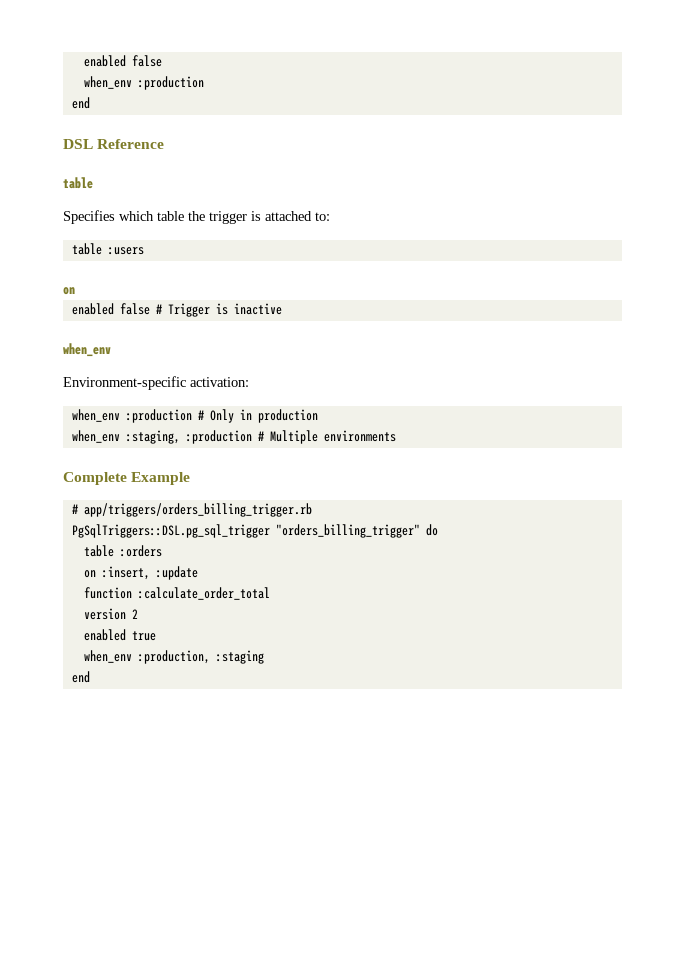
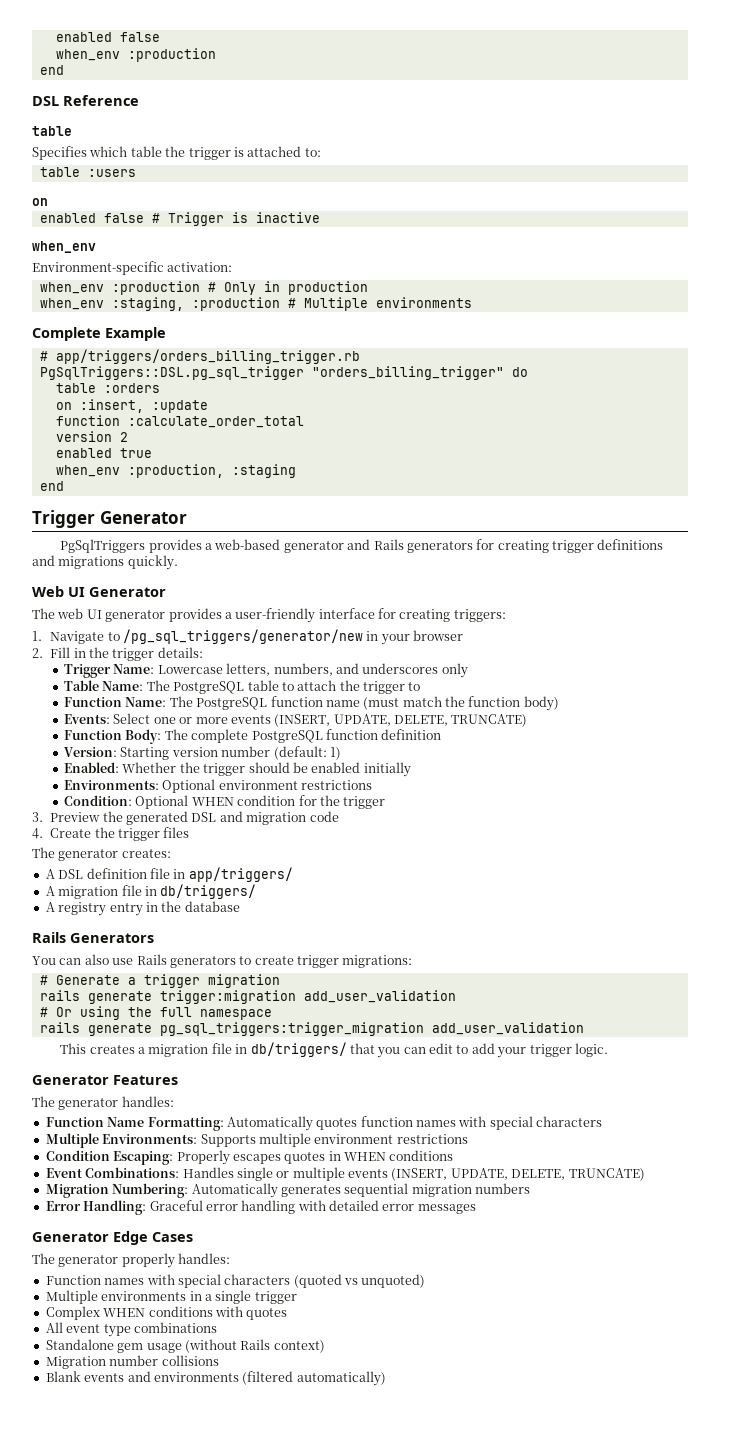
(90, 677) none -> [32,510,187,528] [60,539,664,553] [32,555,178,570] [32,586,166,597] [32,608,506,623] [32,629,464,645] [32,647,203,661] [64,663,468,678] [64,680,421,694] [64,696,559,711] [64,713,528,727] [64,729,442,744] [64,746,341,760] [64,762,411,777] [64,779,373,793] [64,795,386,809] [32,811,339,825] [32,827,190,841] [32,847,171,861] [45,867,293,882] [45,884,257,899] [45,901,240,916] [32,932,154,943] [32,954,413,968] [39,974,280,988] [39,990,456,1004] [39,1006,272,1020] [39,1022,584,1036] [60,1042,608,1058] [32,1075,178,1085] [32,1096,174,1110] [45,1116,603,1131] [45,1133,468,1148] [45,1150,454,1165] [45,1167,645,1181] [45,1183,530,1198] [45,1200,476,1215] [32,1231,193,1245] [32,1253,231,1268] [45,1274,426,1288] [45,1290,297,1304] [45,1306,288,1320] [45,1322,217,1337] [45,1339,325,1353] [45,1355,219,1369] [45,1371,386,1386] // Trigger Generator // PgSqlTriggers provides a web-based generator and Rails generators for creating trigger definitions and migrations quickly. // Web UI Generator // The web UI generator provides a user-friendly interface for creating triggers: // 1. Navigate to /pg_sql_triggers/generator/new in your browser // 2. Fill in the trigger details: // Trigger Name: Lowercase letters, numbers, and underscores only // Table Name: The PostgreSQL table to attach the trigger to // Function Name: The PostgreSQL function name (must match the function body) // Events: Select one or more events (INSERT, UPDATE, DELETE, TRUNCATE) // Function Body: The complete PostgreSQL function definition // Version: Starting version number (default: 1) // Enabled: Whether the trigger should be enabled initially // Environments: Optional environment restrictions // Condition: Optional WHEN condition for the trigger // 3. Preview the generated DSL and migration code // 4. Create the trigger files // The generator creates: // A DSL definition file in app/triggers/ // A migration file in db/triggers/ // A registry entry in the database // Rails Generators // You can also use Rails generators to create trigger migrations: // # Generate a trigger migration // rails generate trigger:migration add_user_validation // # Or using the full namespace // rails generate pg_sql_triggers:trigger_migration add_user_validation // This creates a migration file in db/triggers/ that you can edit to add your trigger logic. // Generator Features // The generator handles: // Function Name Formatting: Automatically quotes function names with special characters // Multiple Environments: Supports multiple environment restrictions // Condition Escaping: Properly escapes quotes in WHEN conditions // Event Combinations: Handles single or multiple events (INSERT, UPDATE, DELETE, TRUNCATE) // Migration Numbering: Automatically generates sequential migration numbers // Error Handling: Graceful error handling with detailed error messages // Generator Edge Cases // The generator properly handles: // Function names with special characters (quoted vs unquoted) // Multiple environments in a single trigger // Complex WHEN conditions with quotes // All event type combinations // Standalone gem usage (without Rails context) // Migration number collisions // Blank events and environments (filtered automatically)

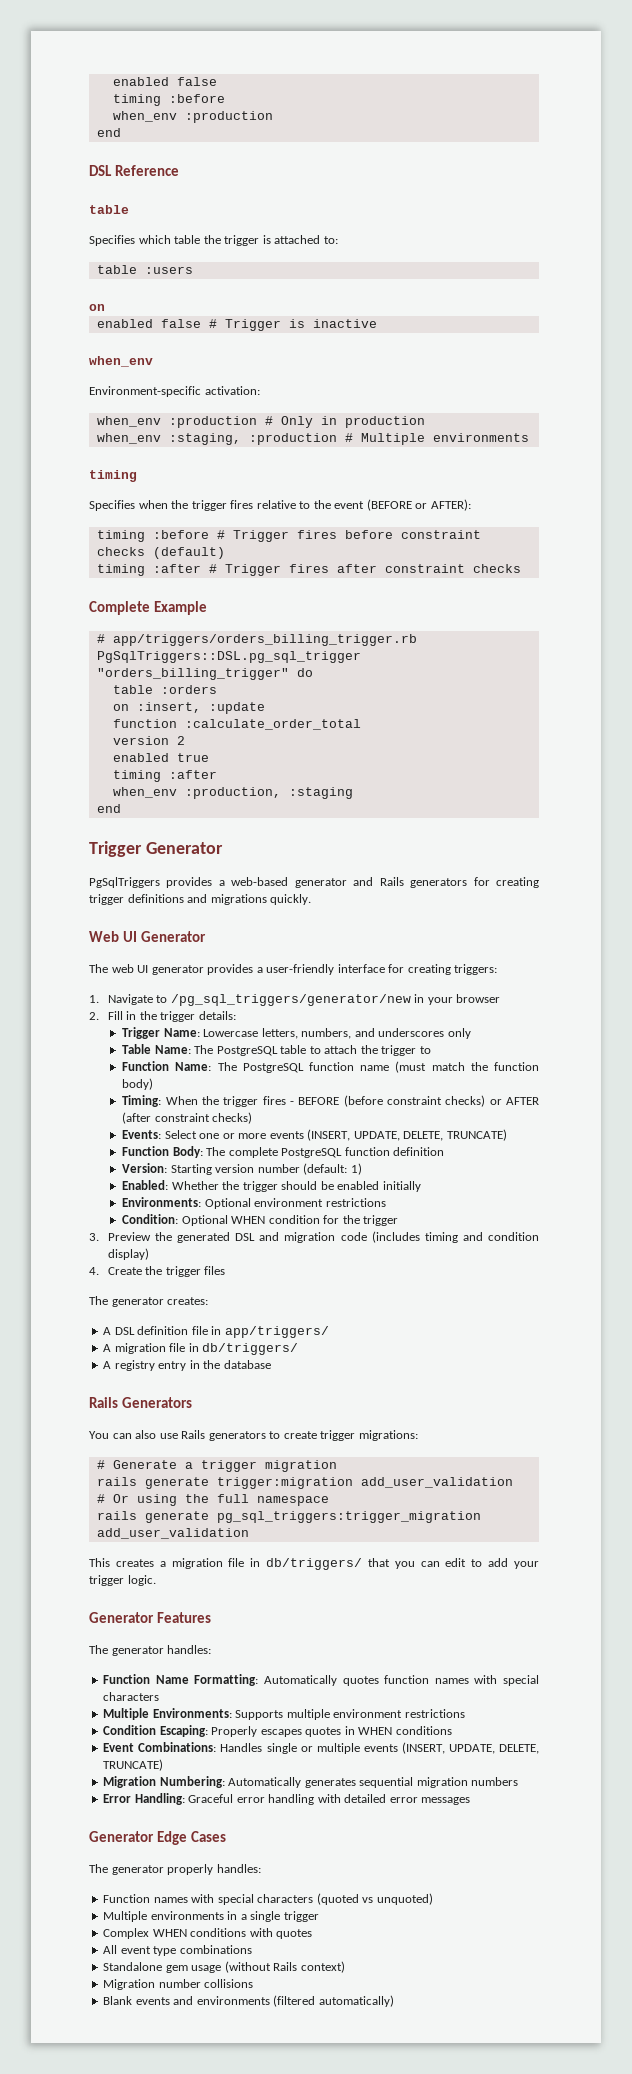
[55,32,160,42] enabled false -> [112,77,217,86] [112,94,225,106] enabled false // timing :before
(472, 302) none -> [89,470,137,482] [89,499,471,511] [96,530,481,542] [96,547,225,559] [96,564,521,576] // timing // Specifies when the trigger fires relative to the event (BEFORE or AFTER): // timing :before # Trigger fires before constraint checks (default) // timing :after # Trigger fires after constraint checks
(152, 453) none -> [112,770,217,782] // timing :after
(559, 703) none -> [122,1095,539,1107] [122,1112,253,1124] // Timing: When the trigger fires - BEFORE (before constraint checks) or AFTER (after constraint checks)
(339, 816) none -> [371,1231,539,1243] [107,1248,149,1260] (includes timing and condition display)

